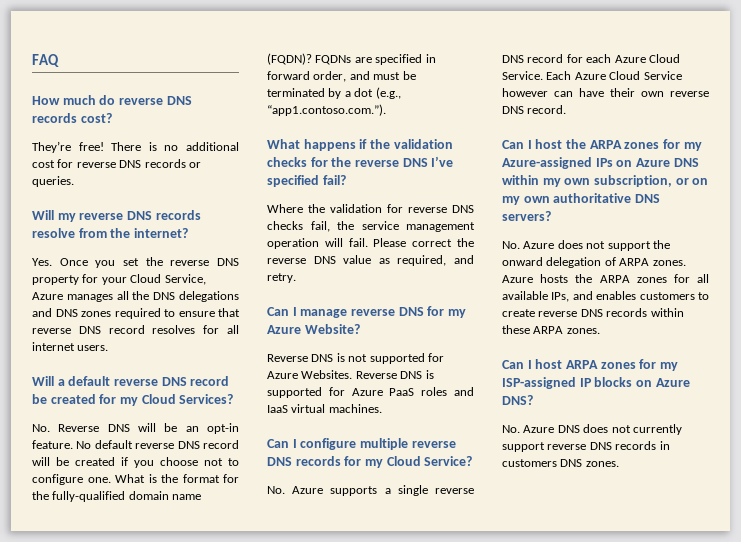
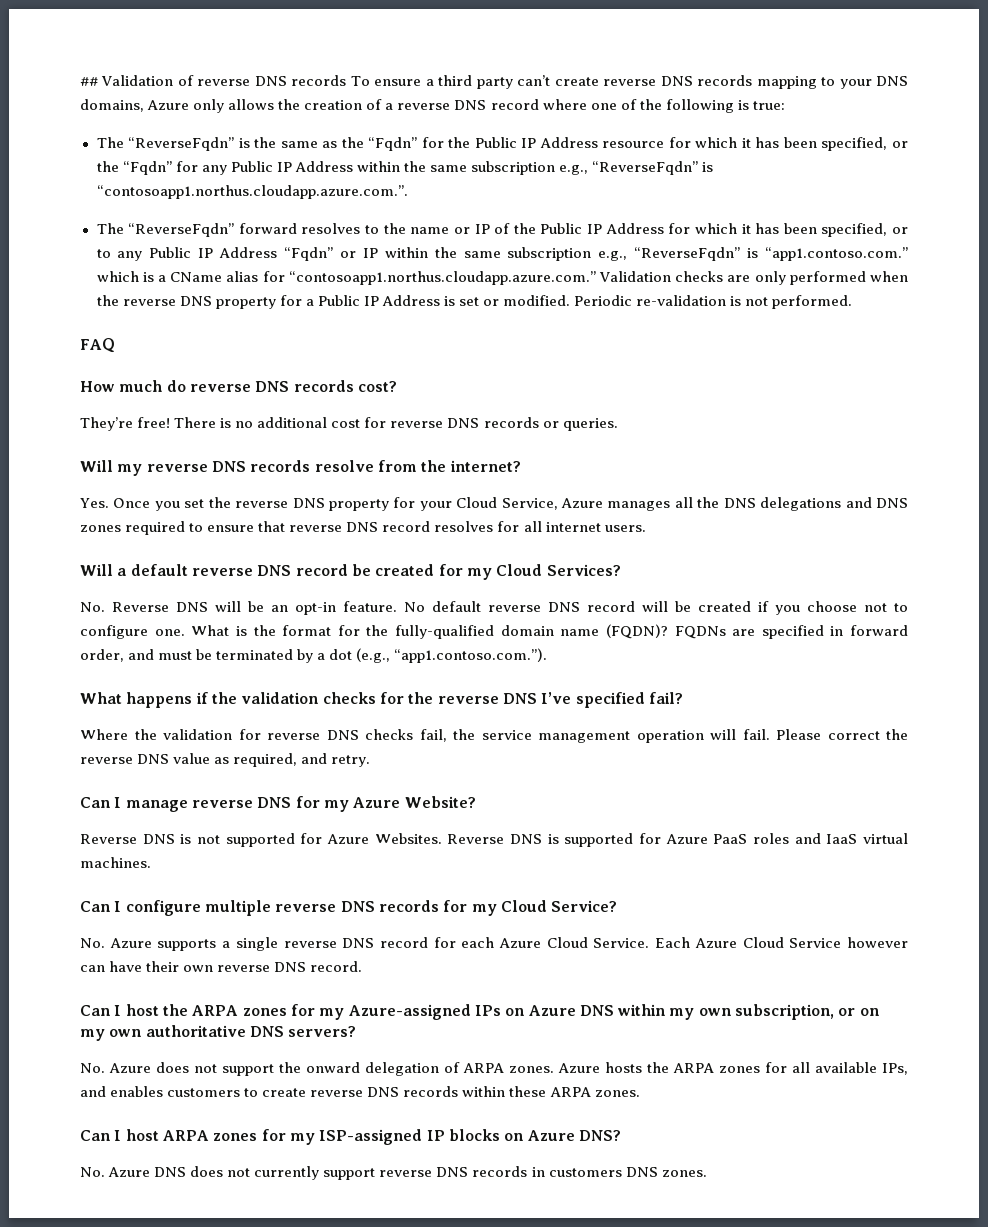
(32, 60) none -> [80,75,909,89] [80,99,785,113] [96,137,908,151] [96,161,714,175] [96,185,408,199] [96,223,908,237] [96,247,908,261] [96,271,909,285] [96,295,853,309] ## Validation of reverse DNS records To ensure a third party can’t create reverse DNS records mapping to your DNS domains, Azure only allows the creation of a reverse DNS record where one of the following is true: // The “ReverseFqdn” is the same as the “Fqdn” for the Public IP Address resource for which it has been specified, or the “Fqdn” for any Public IP Address within the same subscription e.g., “ReverseFqdn” is “contosoapp1.northus.cloudapp.azure.com.”. // The “ReverseFqdn” forward resolves to the name or IP of the Public IP Address for which it has been specified, or to any Public IP Address “Fqdn” or IP within the same subscription e.g., “ReverseFqdn” is “app1.contoso.com.” which is a CName alias for “contosoapp1.northus.cloudapp.azure.com.” Validation checks are only performed when the reverse DNS property for a Public IP Address is set or modified. Periodic re-validation is not performed. //

